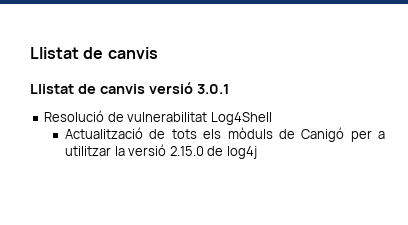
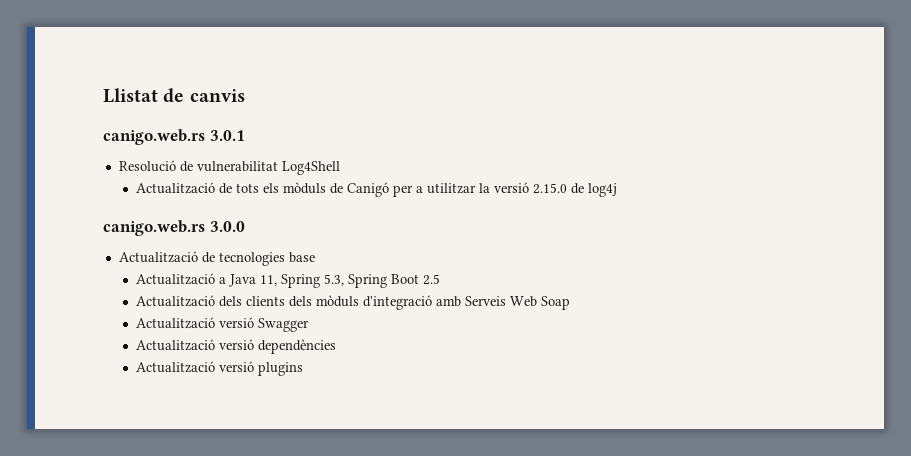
[30,82,193,94] Llistat de canvis versió -> [103,129,205,145] canigo.web.rs
(257, 152) none -> [103,220,245,236] [118,251,315,266] [135,273,440,288] [135,295,570,310] [135,317,309,332] [135,339,336,354] [135,361,303,376] // canigo.web.rs 3.0.0 // Actualització de tecnologies base // Actualització a Java 11, Spring 5.3, Spring Boot 2.5 // Actualització dels clients dels mòduls d'integració amb Serveis Web Soap // Actualització versió Swagger // Actualització versió dependències // Actualització versió plugins

